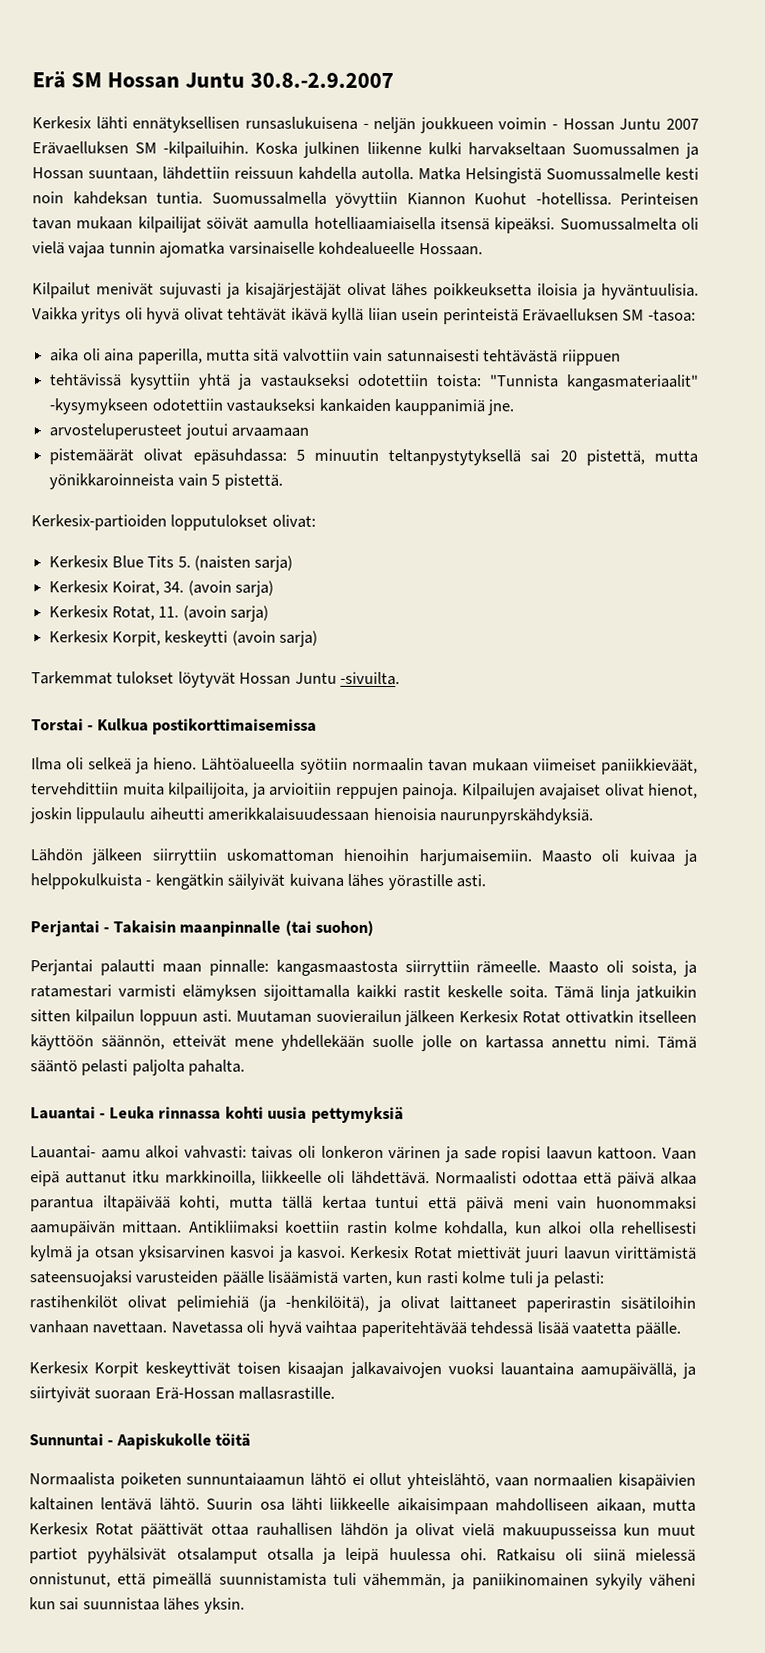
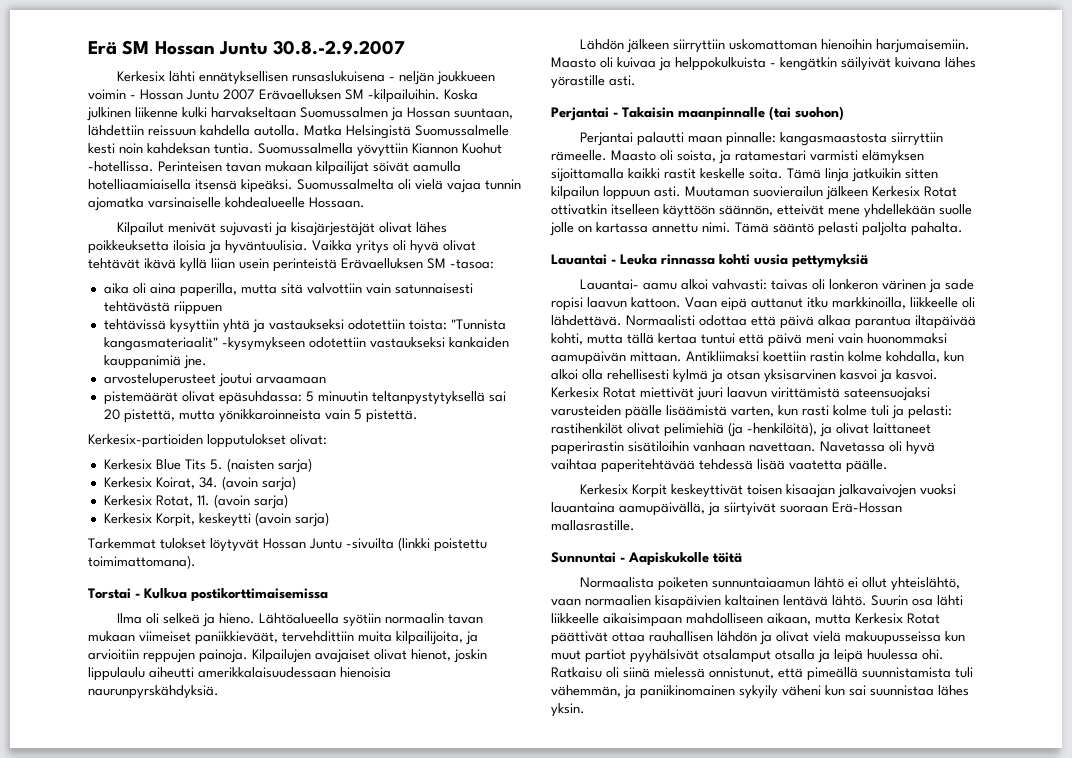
[340,671,401,686] -sivuilta. -> [346,537,487,552] [88,555,196,569] -sivuilta (linkki poistettu toimimattomana).

